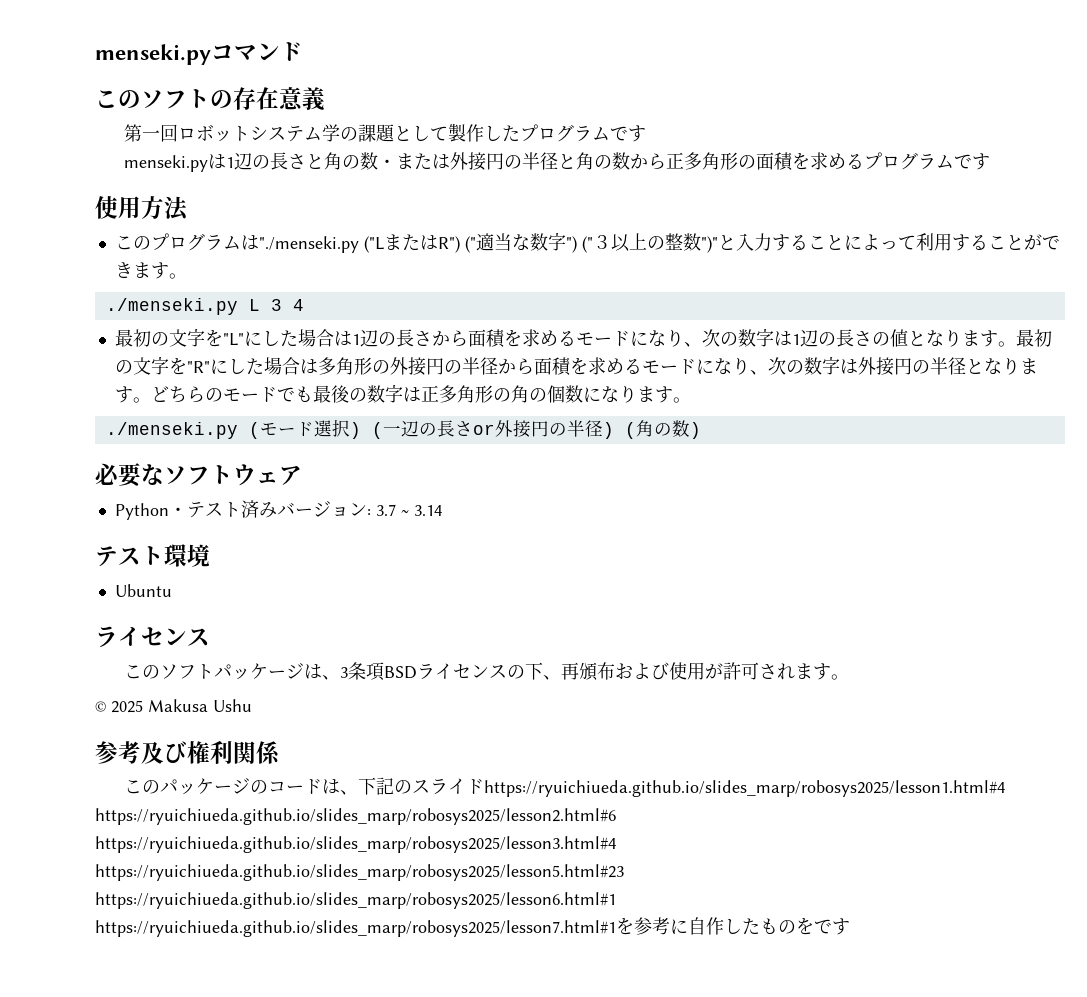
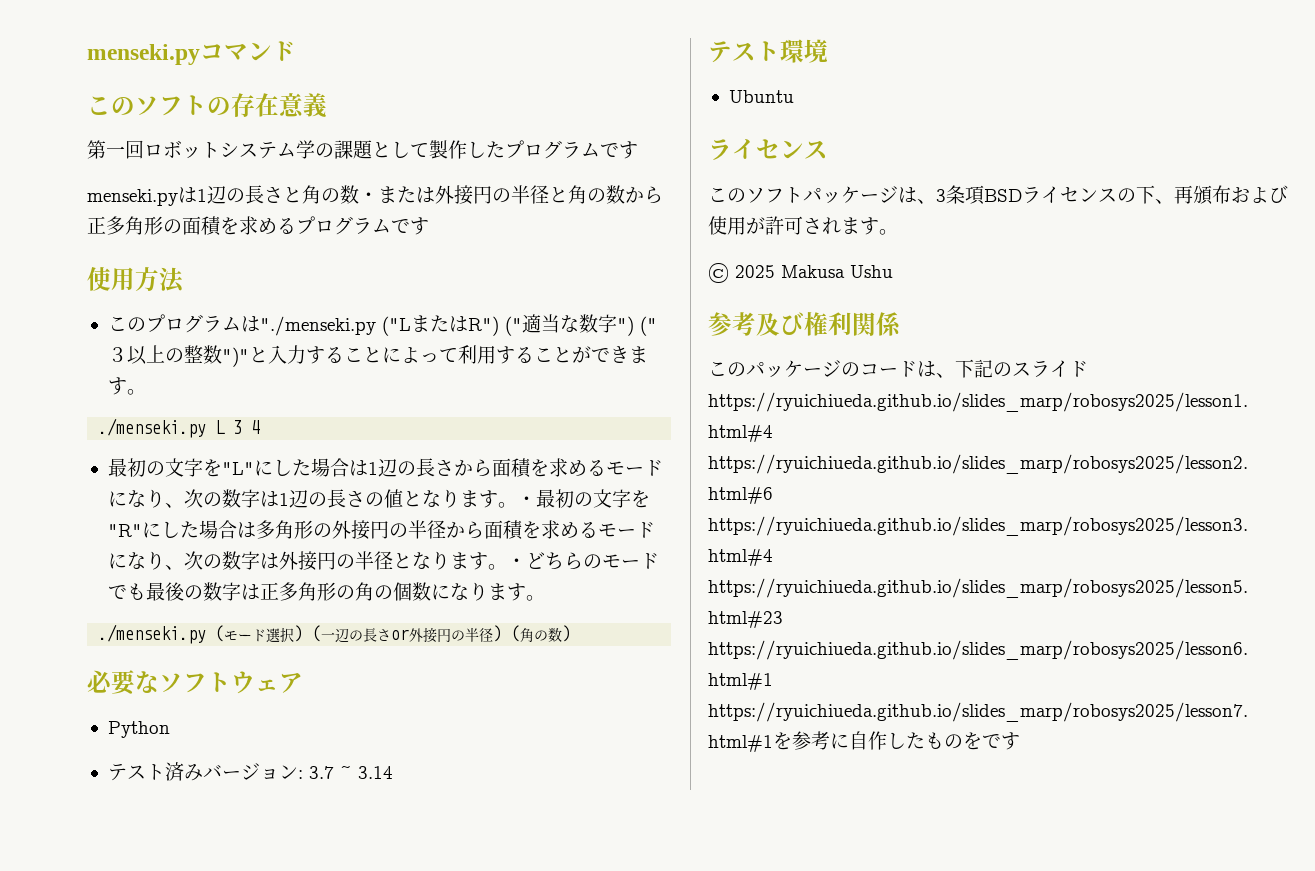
(1016, 344) none -> [516,496,536,506] ・
(151, 400) none -> [506,558,526,568] ・
[168,507,187,516] ・ -> (170, 729) //

